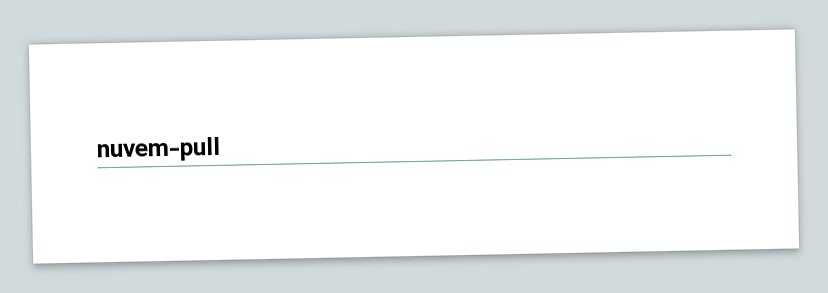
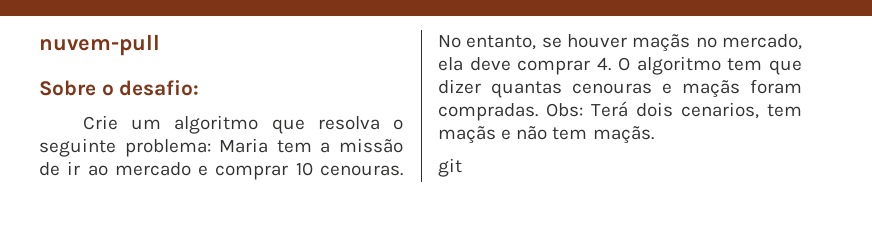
(221, 149) none -> [39,80,200,96] [82,115,404,134] [39,138,404,157] [39,161,403,180] [438,34,802,52] [438,56,802,75] [438,79,802,98] [438,101,802,121] [438,126,654,144] [438,158,462,177] // Sobre o desafio: // Crie um algoritmo que resolva o seguinte problema: Maria tem a missão de ir ao mercado e comprar 10 cenouras. No entanto, se houver maçãs no mercado, ela deve comprar 4. O algoritmo tem que dizer quantas cenouras e maçãs foram compradas. Obs: Terá dois cenarios, tem maçãs e não tem maçãs. // git

